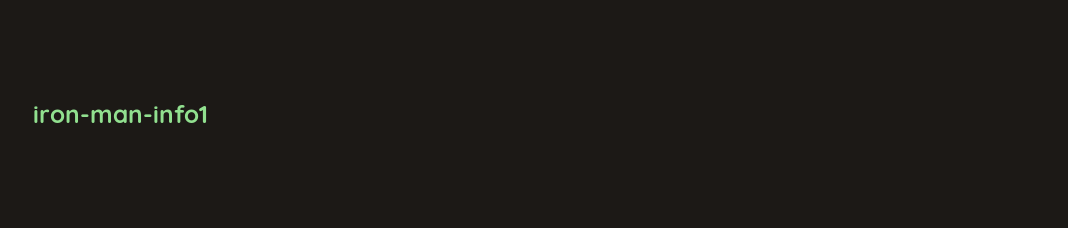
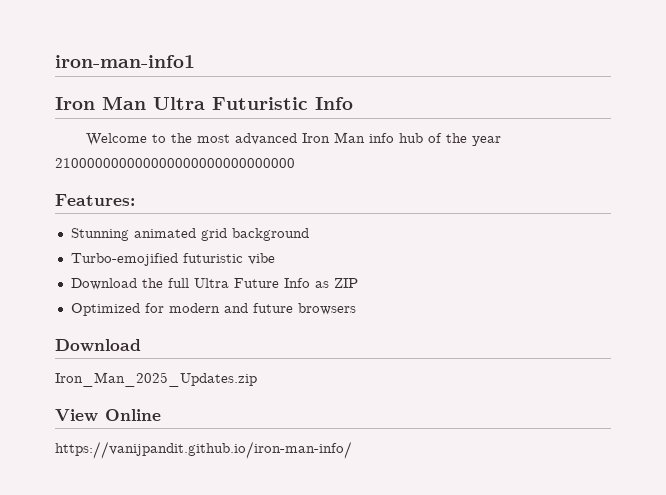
(208, 114) none -> [55,96,353,110] [85,132,501,146] [55,158,295,168] [55,194,135,206] [70,228,309,241] [70,253,275,266] [70,278,358,290] [70,303,356,316] [55,339,141,352] [55,372,257,387] [55,409,161,422] [55,441,352,459] // Iron Man Ultra Futuristic Info // Welcome to the most advanced Iron Man info hub of the year 210000000000000000000000000000 // Features: // Stunning animated grid background // Turbo-emojified futuristic vibe // Download the full Ultra Future Info as ZIP // Optimized for modern and future browsers // Download // Iron_Man_2025_Updates.zip // View Online // https://vanijpandit.github.io/iron-man-info/

